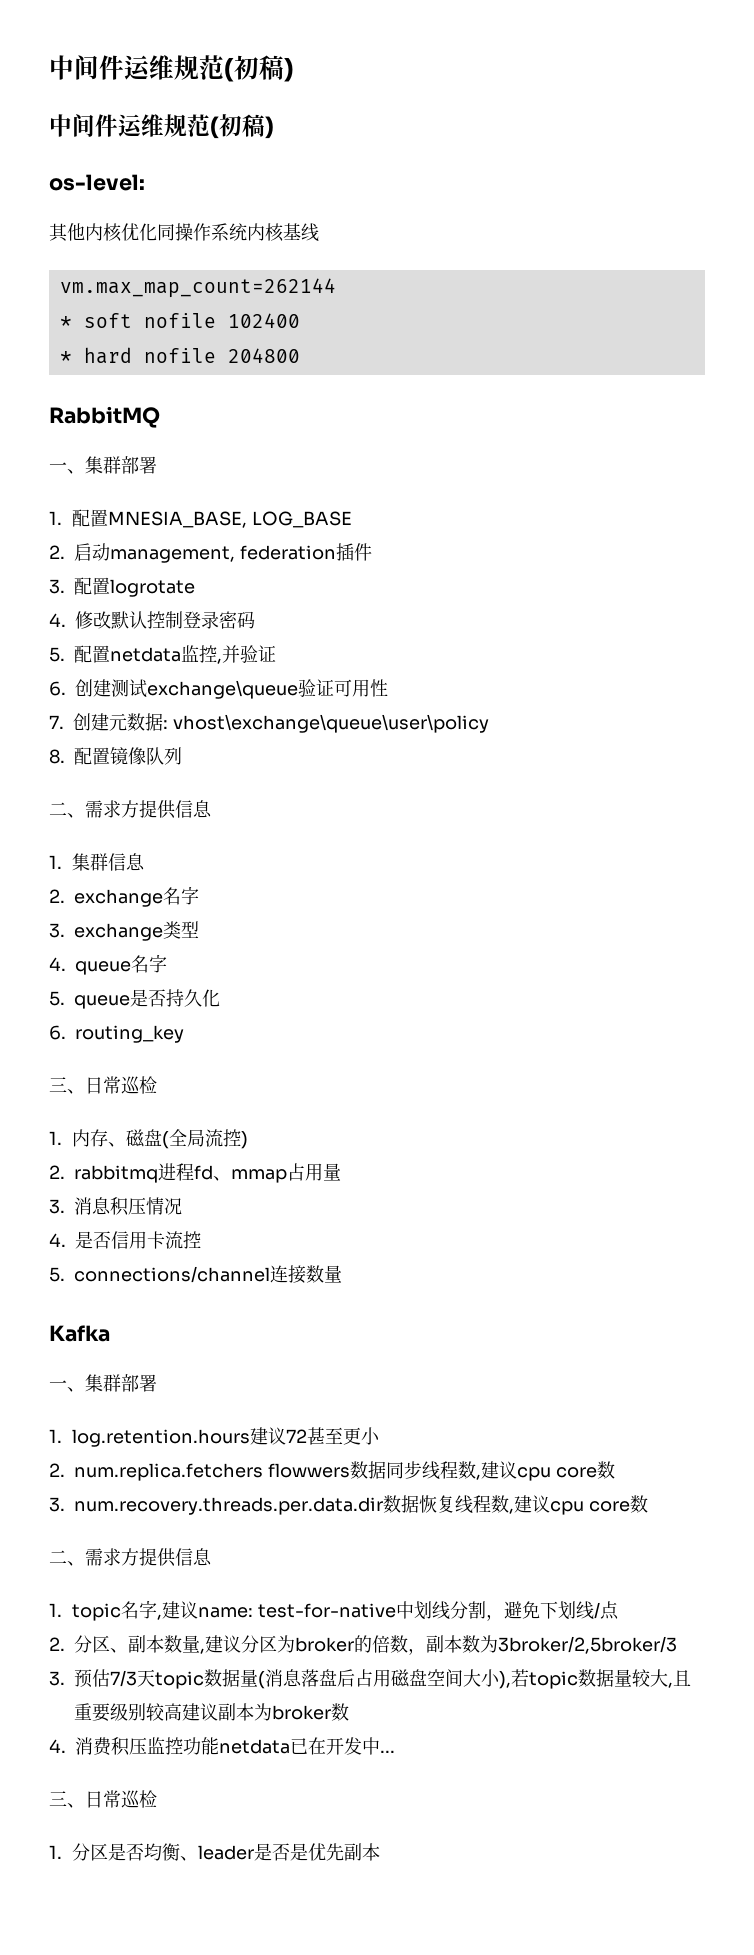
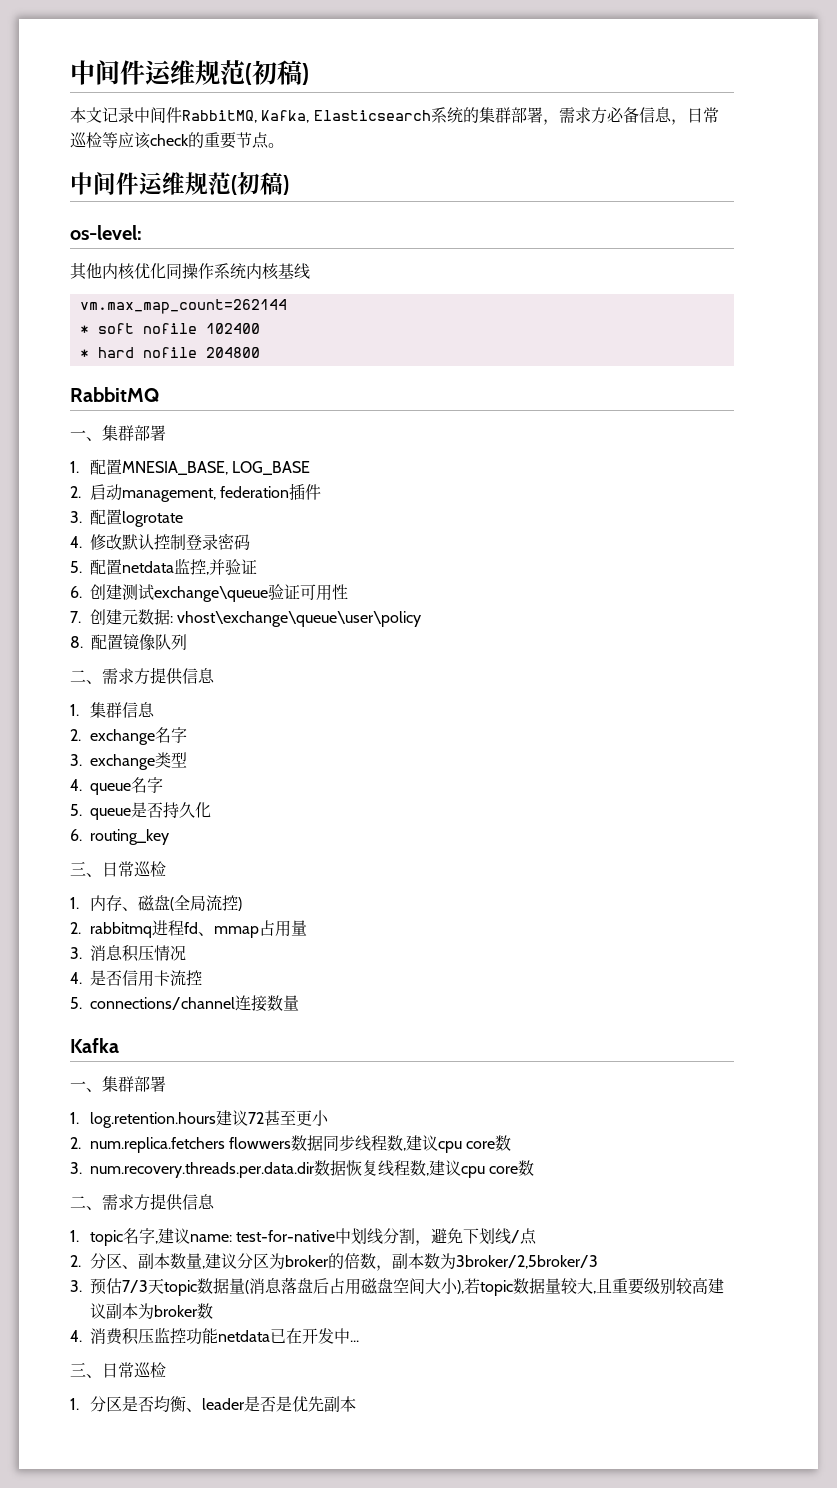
[49,55,294,82] 中间件运维规范(初稿) -> [70,60,309,85] [70,107,719,125] [70,132,284,149] 中间件运维规范(初稿) // 本文记录中间件RabbitMQ, Kafka, Elasticsearch系统的集群部署，需求方必备信息，日常巡检等应该check的重要节点。

